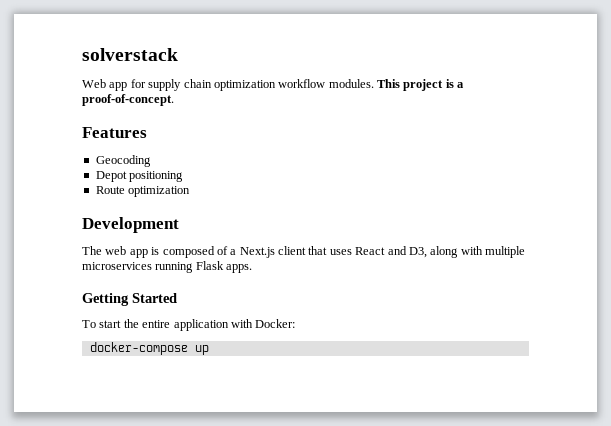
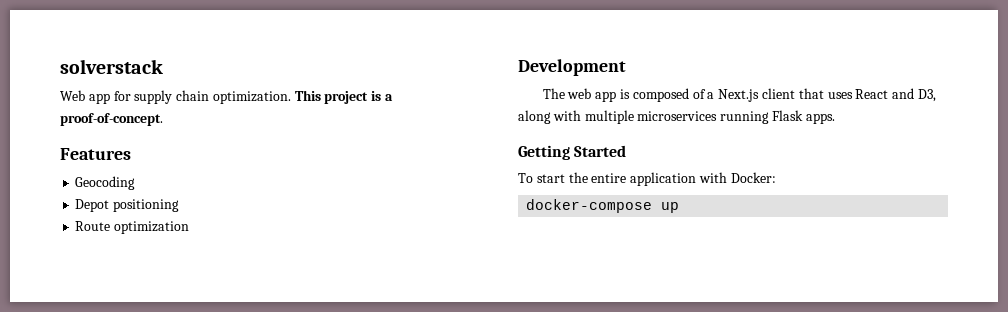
[213,79,374,91] optimization workflow modules. -> [212,91,291,104] optimization.

